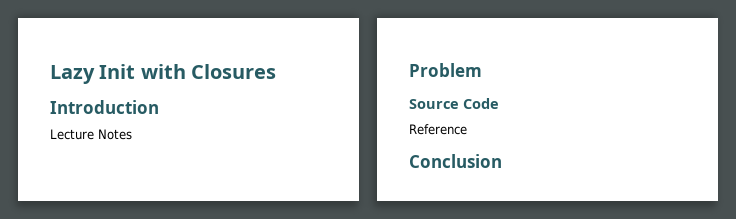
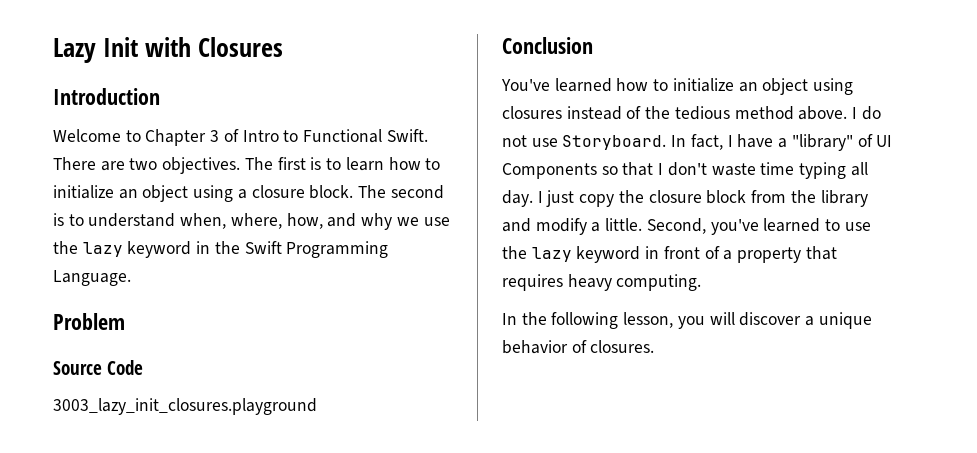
[50,129,132,140] Lecture Notes -> [53,129,428,146] [53,157,441,174] [53,185,444,202] [53,213,450,230] [53,241,389,258] [53,270,131,286] Welcome to Chapter 3 of Intro to Functional Swift. There are two objectives. The first is to learn how to initialize an object using a closure block. The second is to understand when, where, how, and why we use the lazy keyword in the Swift Programming Language.
[409,124,467,135] Reference -> [53,398,317,415] 3003_lazy_init_closures.playground
(502, 161) none -> [501,78,854,95] [502,106,881,120] [502,134,893,151] [502,162,868,179] [502,190,868,207] [502,218,871,235] [502,246,837,263] [502,274,702,291] [502,312,872,329] [502,340,655,354] // You've learned how to initialize an object using closures instead of the tedious method above. I do not use Storyboard. In fact, I have a "library" of UI Components so that I don't waste time typing all day. I just copy the closure block from the library and modify a little. Second, you've learned to use the lazy keyword in front of a property that requires heavy computing. // In the following lesson, you will discover a unique behavior of closures.

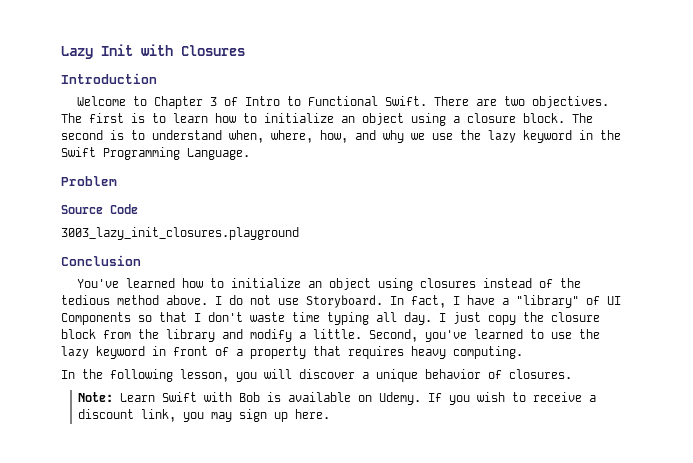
(655, 346) none -> [77,392,596,405] [77,409,330,422] // Note: Learn Swift with Bob is available on Udemy. If you wish to receive a discount link, you may sign up here.

